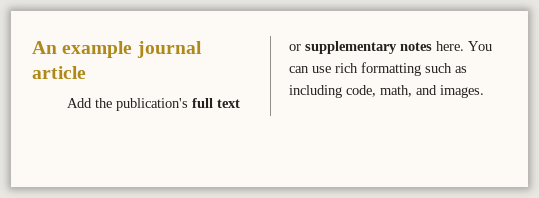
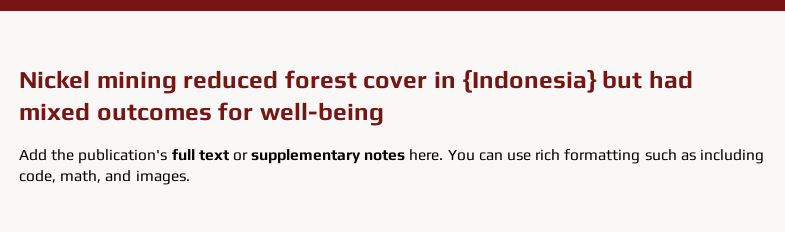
[32,41,202,58] [32,66,86,79] An example journal article -> [19,69,693,94] [19,102,384,126] Nickel mining reduced forest cover in {Indonesia} but had mixed outcomes for well-being

